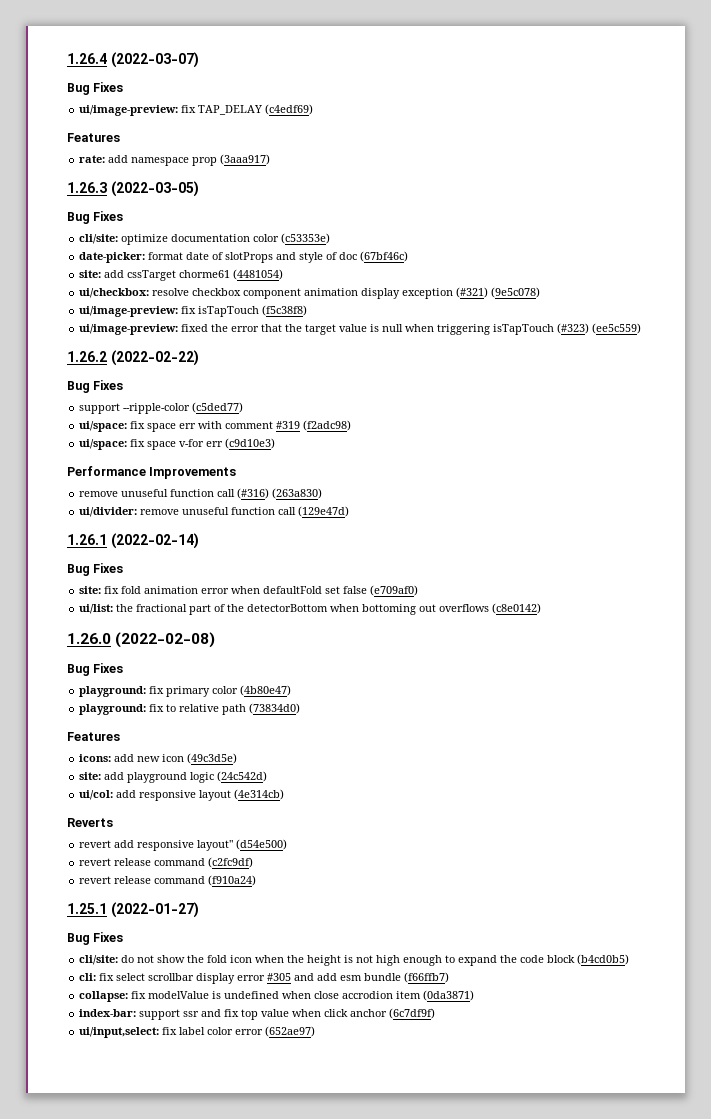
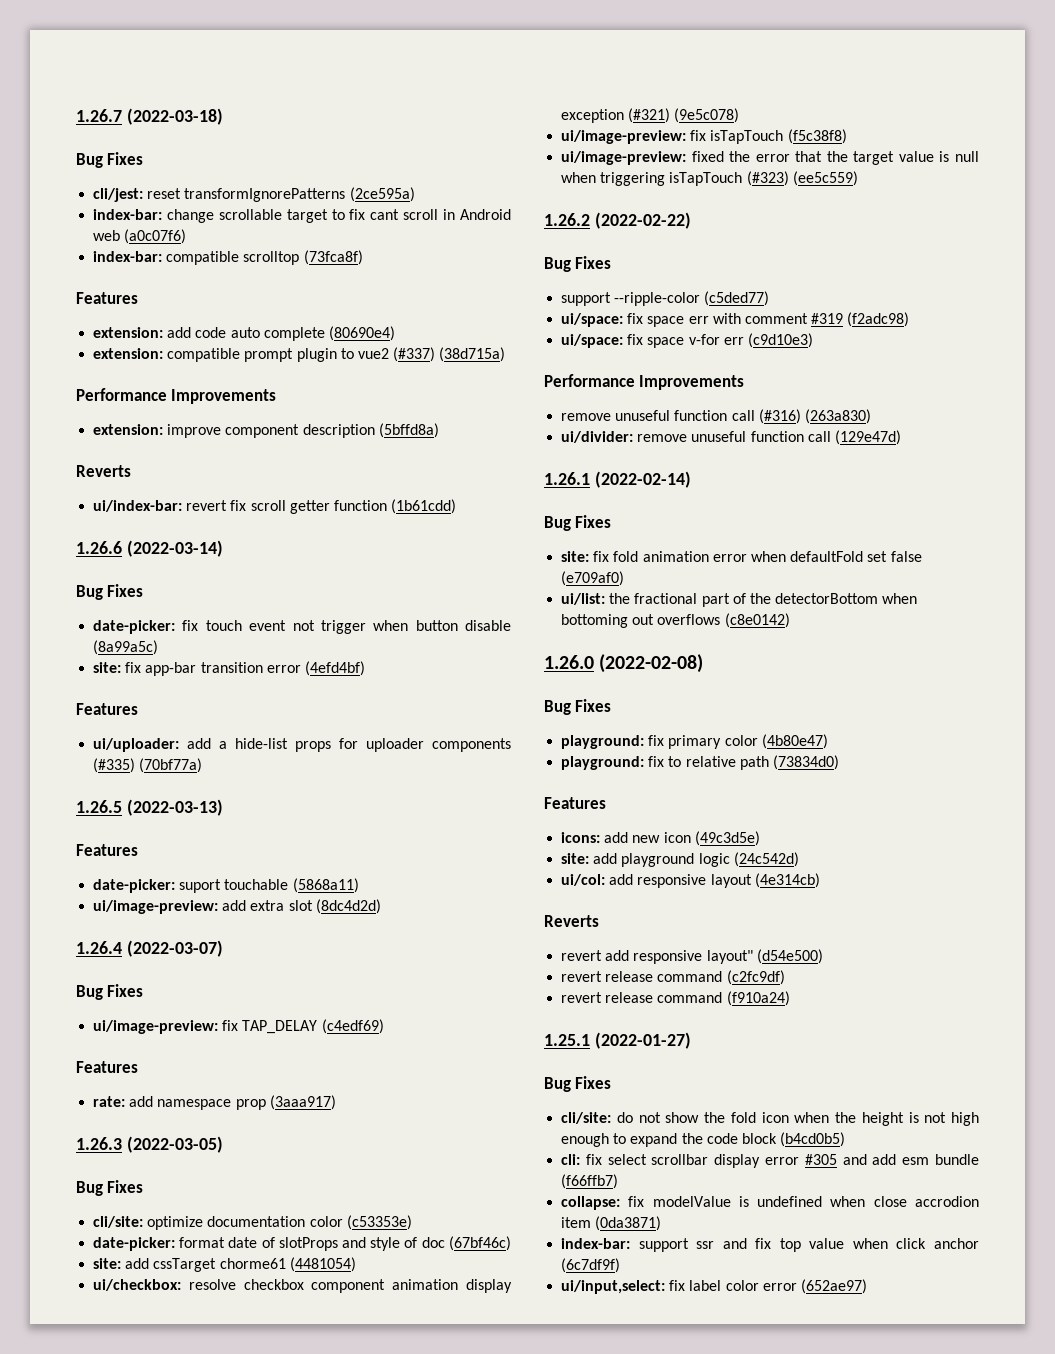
(67, 58) none -> [76,108,223,125] [76,152,144,168] [93,187,415,202] [93,209,511,223] [93,229,187,244] [93,250,363,265] [76,292,138,304] [93,326,395,341] [93,347,506,362] [76,388,277,404] [93,423,439,438] [76,465,131,477] [93,499,457,514] [76,540,223,557] [76,584,144,600] [93,620,511,634] [93,640,159,655] [93,661,365,676] [76,703,138,715] [93,738,511,752] [93,758,203,773] [76,799,223,816] [76,844,138,856] [93,878,359,893] [93,899,381,914] 1.26.7 (2022-03-18) // Bug Fixes // cli/jest: reset transformIgnorePatterns (2ce595a) // index-bar: change scrollable target to fix cant scroll in Android web (a0c07f6) // index-bar: compatible scrolltop (73fca8f) // Features // extension: add code auto complete (80690e4) // extension: compatible prompt plugin to vue2 (#337) (38d715a) // Performance Improvements // extension: improve component description (5bffd8a) // Reverts // ui/index-bar: revert fix scroll getter function (1b61cdd) // 1.26.6 (2022-03-14) // Bug Fixes // date-picker: fix touch event not trigger when button disable (8a99a5c) // site: fix app-bar transition error (4efd4bf) // Features // ui/uploader: add a hide-list props for uploader components (#335) (70bf77a) // 1.26.5 (2022-03-13) // Features // date-picker: suport touchable (5868a11) // ui/image-preview: add extra slot (8dc4d2d) //

